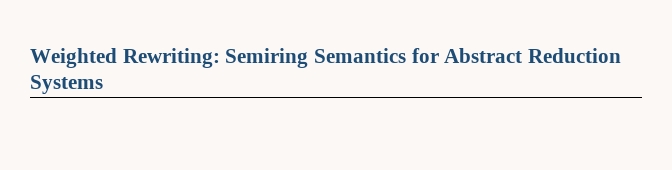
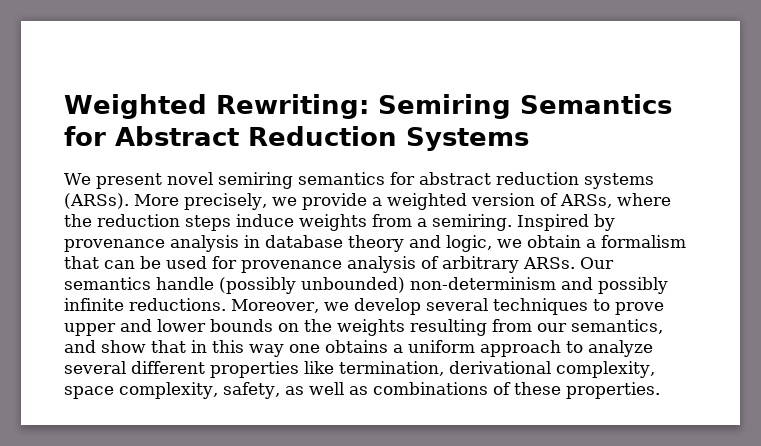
(103, 84) none -> [64,172,654,189] [64,193,671,210] [64,214,615,231] [64,235,686,252] [64,256,614,273] [64,277,668,294] [64,298,664,315] [64,319,663,336] [64,340,653,357] [64,361,655,378] [64,382,660,399] // We present novel semiring semantics for abstract reduction systems (ARSs). More precisely, we provide a weighted version of ARSs, where the reduction steps induce weights from a semiring. Inspired by provenance analysis in database theory and logic, we obtain a formalism that can be used for provenance analysis of arbitrary ARSs. Our semantics handle (possibly unbounded) non-determinism and possibly infinite reductions. Moreover, we develop several techniques to prove upper and lower bounds on the weights resulting from our semantics, and show that in this way one obtains a uniform approach to analyze several different properties like termination, derivational complexity, space complexity, safety, as well as combinations of these properties.

